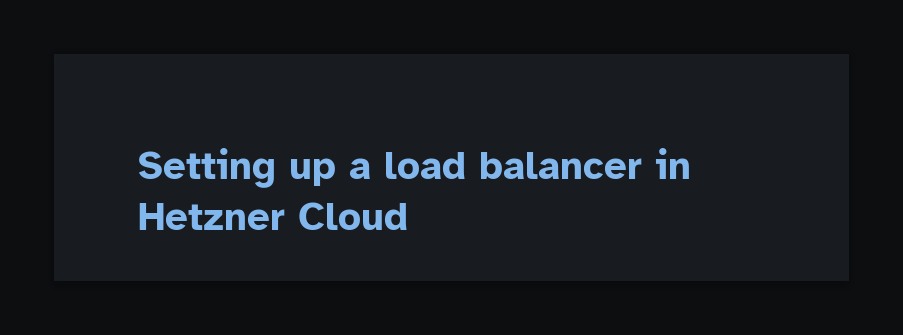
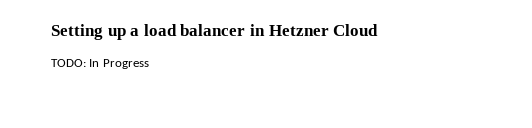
(408, 216) none -> [51,59,149,69] // TODO: In Progress

